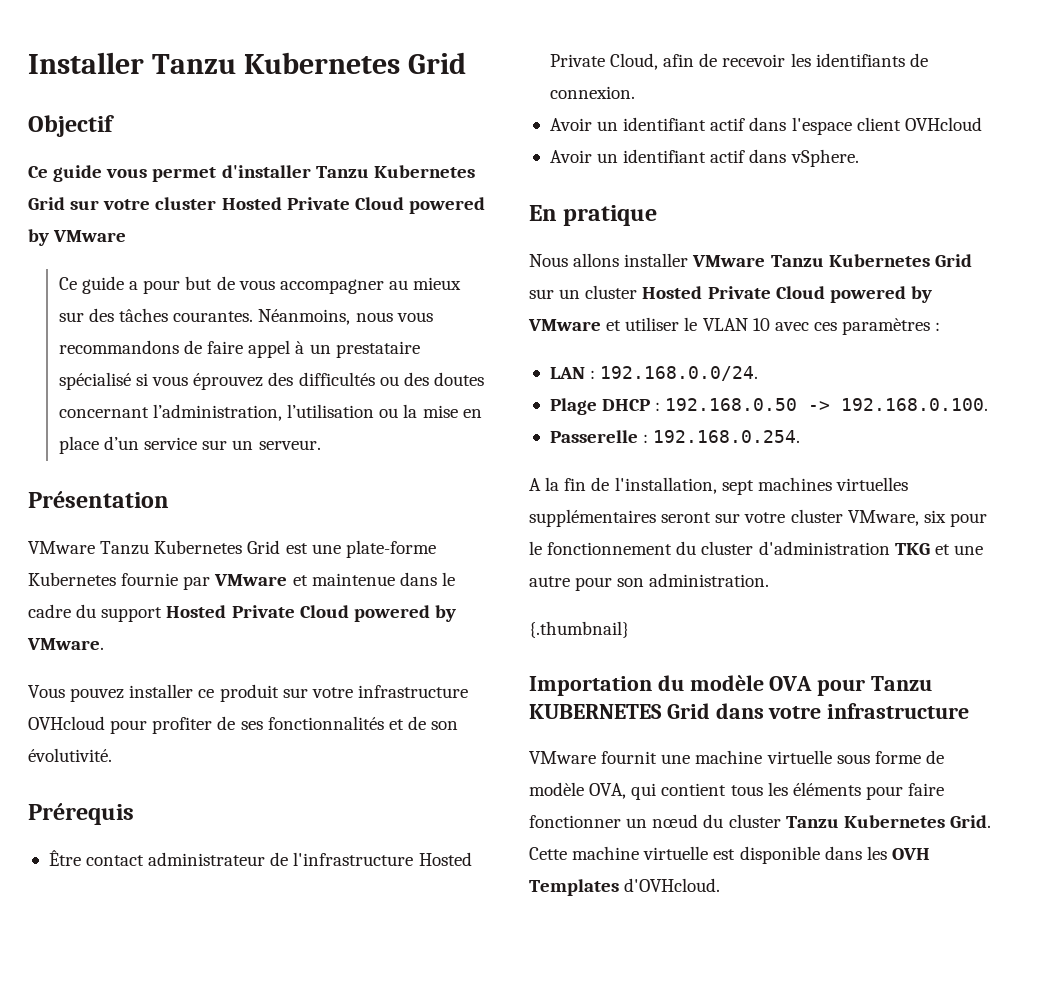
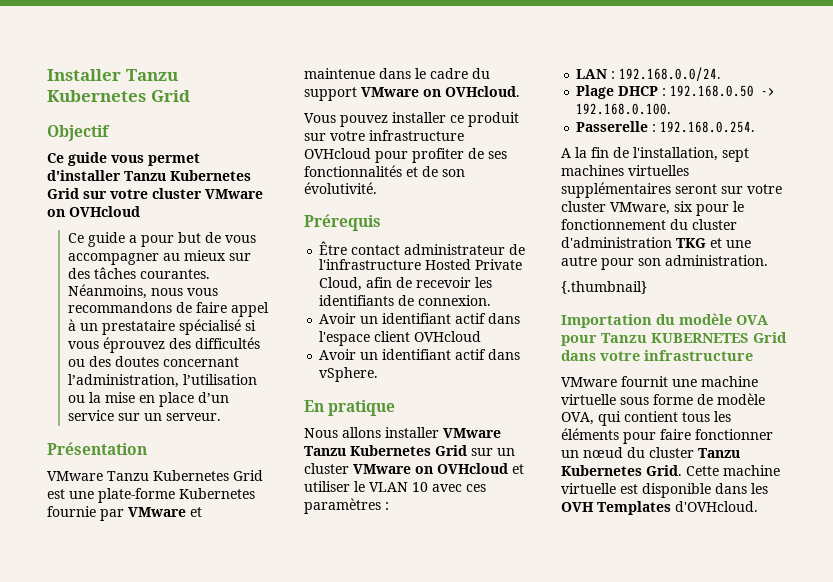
[221,197,485,214] [28,229,127,246] Hosted Private Cloud powered by VMware -> [205,189,263,199] [47,206,140,217] VMware on OVHcloud
[166,605,456,622] [27,638,104,650] Hosted Private Cloud powered by VMware. -> [361,86,520,97] VMware on OVHcloud.
[642,286,932,303] [528,319,601,331] Hosted Private Cloud powered by VMware -> [353,463,508,474] VMware on OVHcloud

